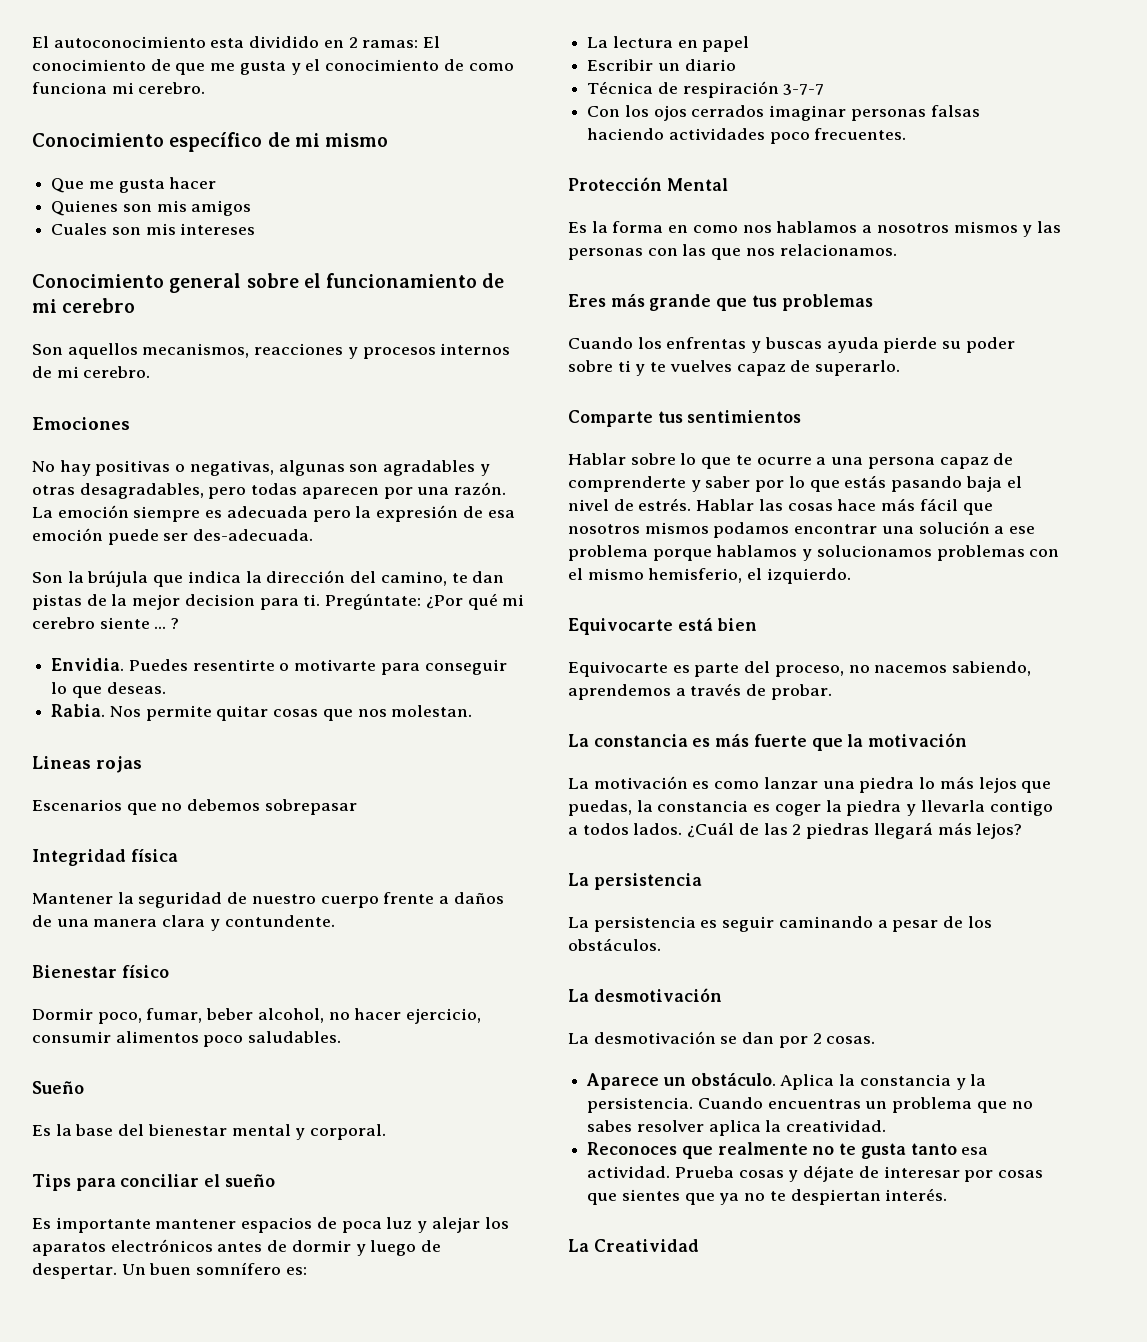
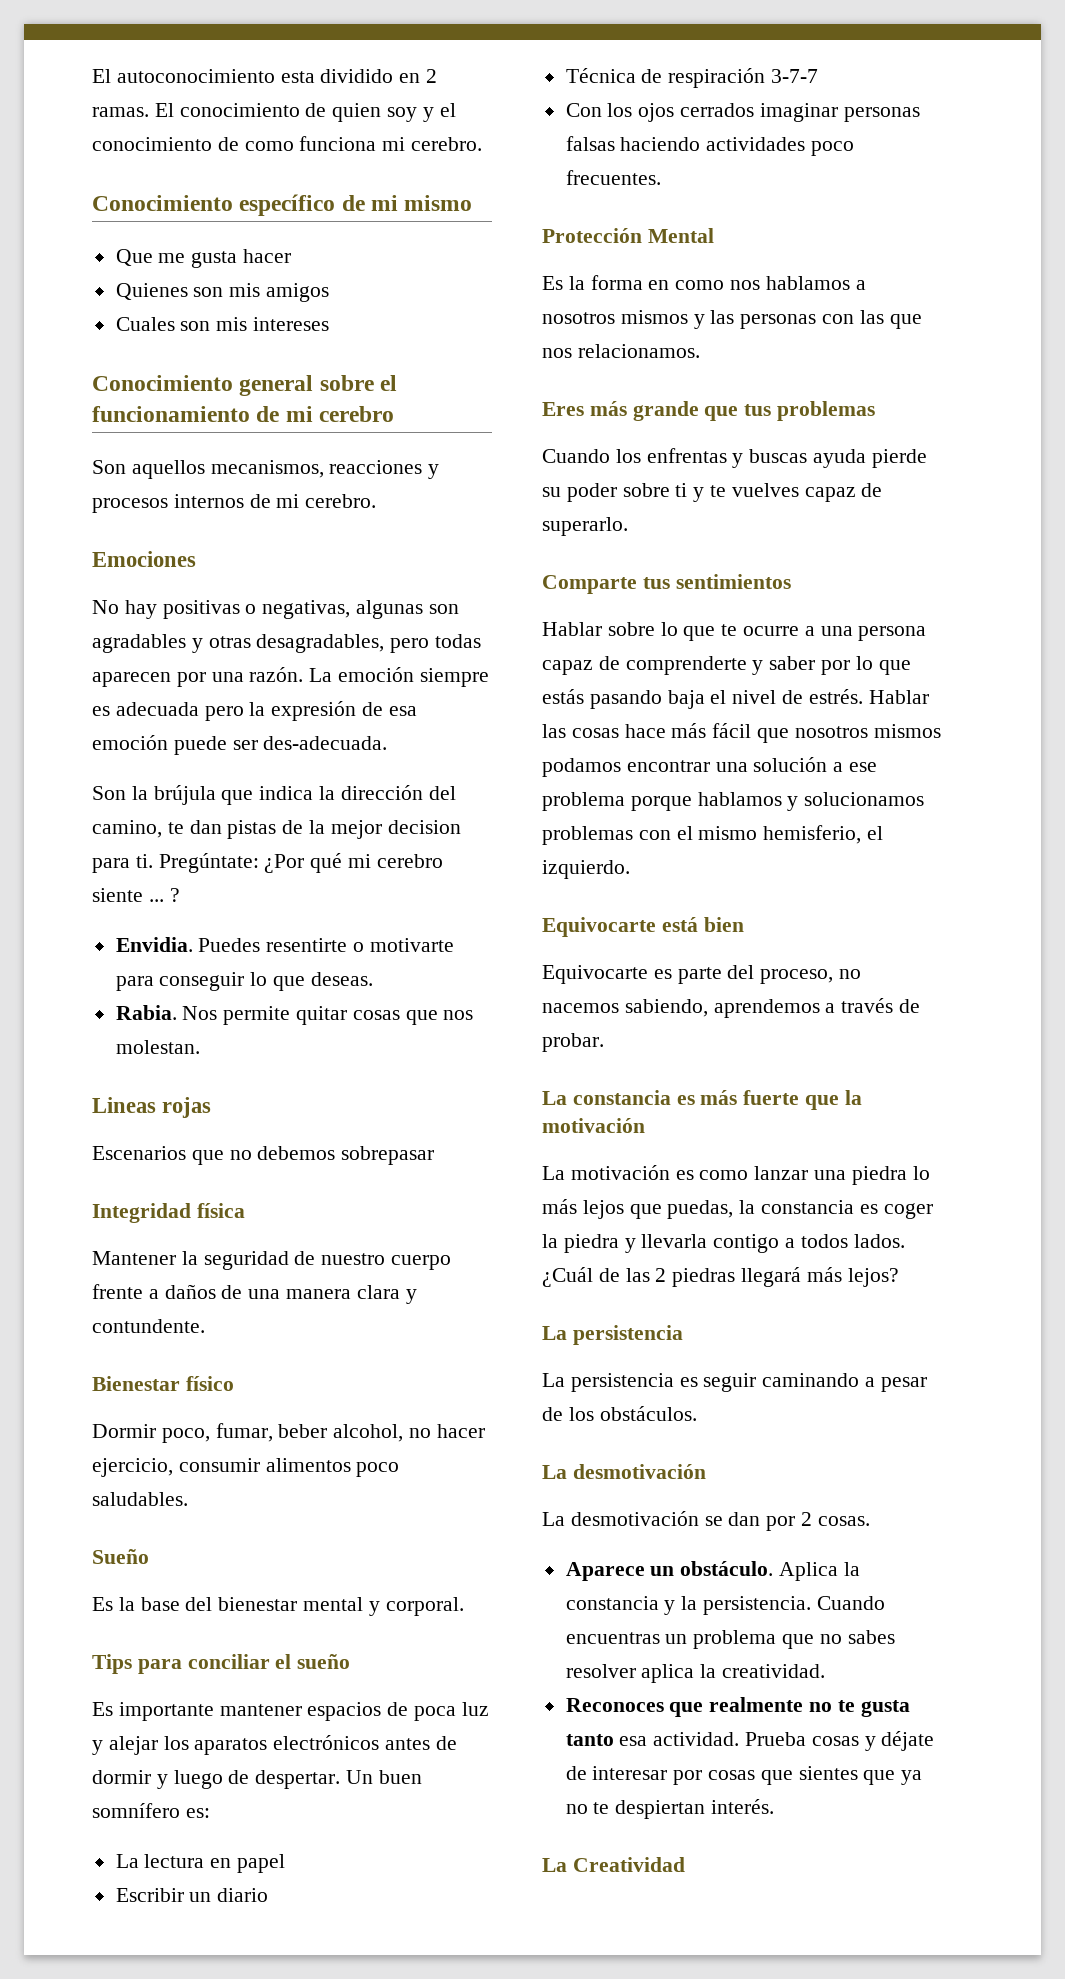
[362,40,419,48] ramas: -> [92,107,149,117] ramas.
[175,61,286,75] que me gusta -> [332,103,418,122] quien soy

